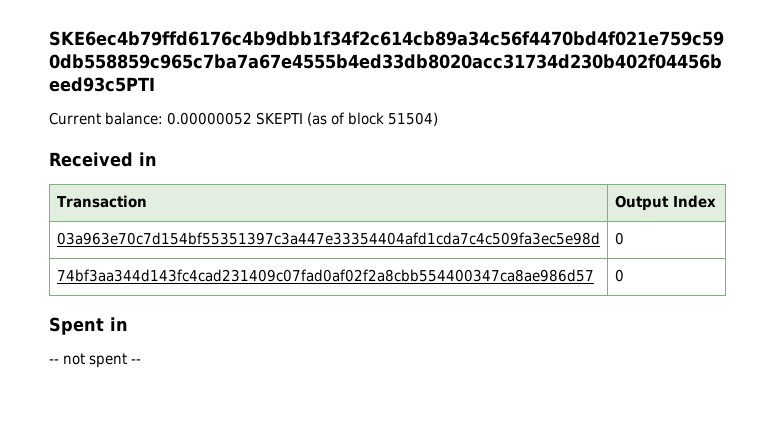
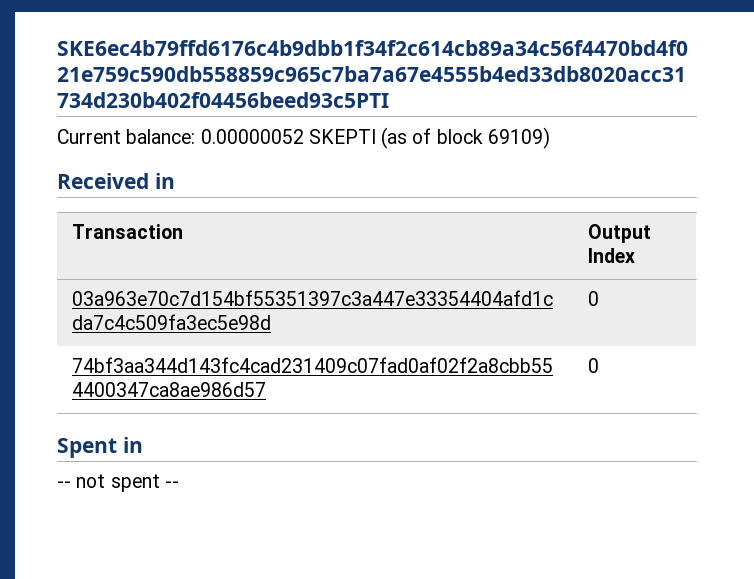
[388,112,439,126] 51504) -> [487,127,550,149] 69109)

